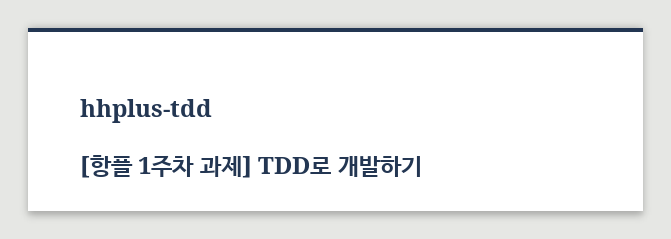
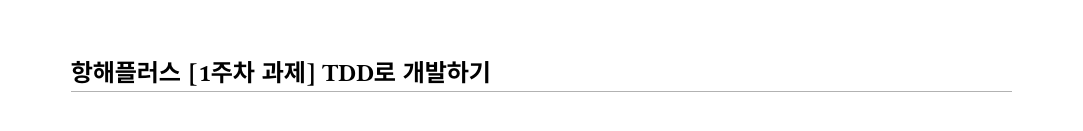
[80,99,212,123] [80,155,195,178] hhplus-tdd // [항플 1주차 -> [71,60,255,86] 항해플러스 [1주차

